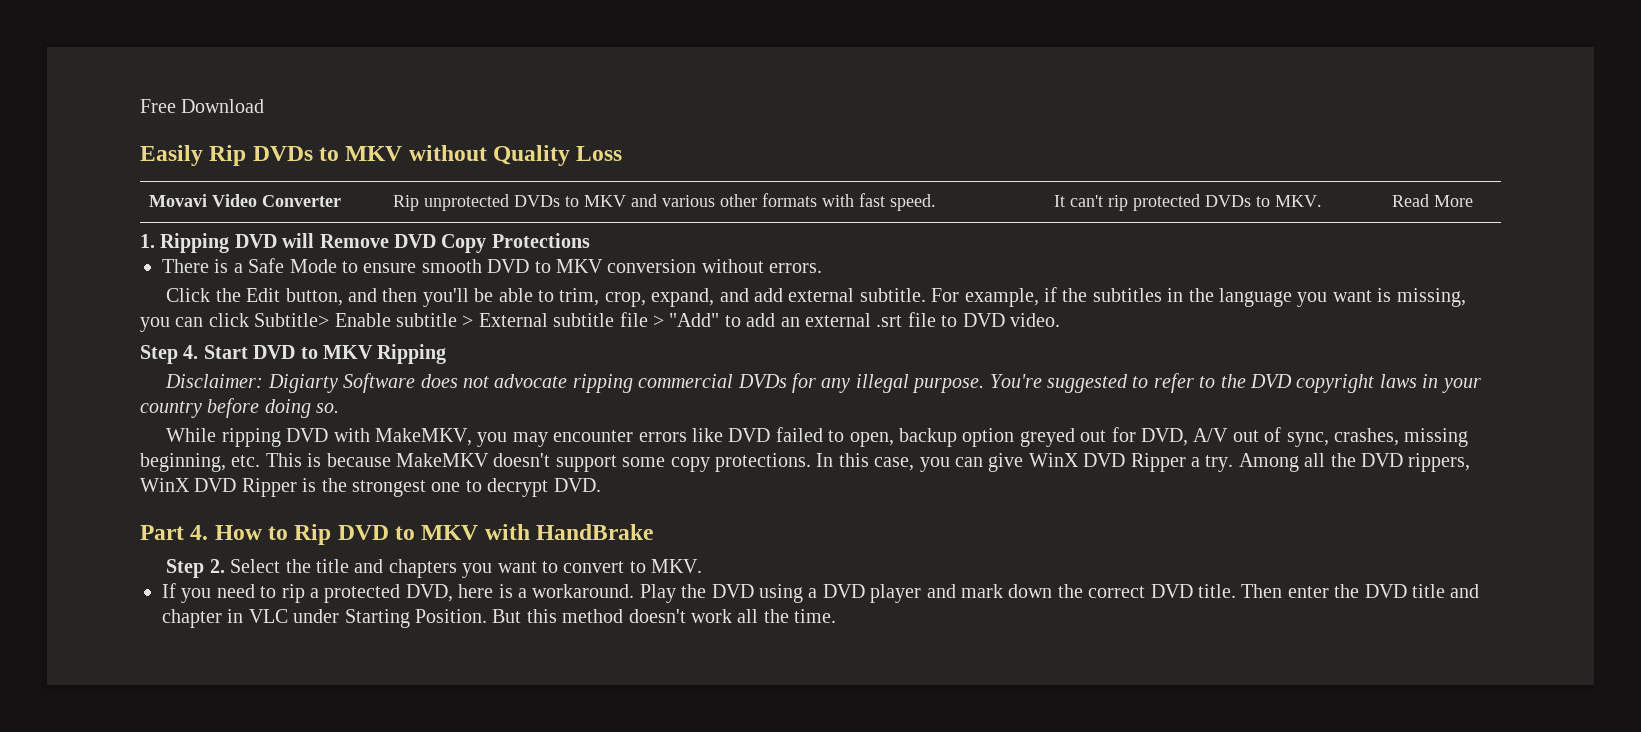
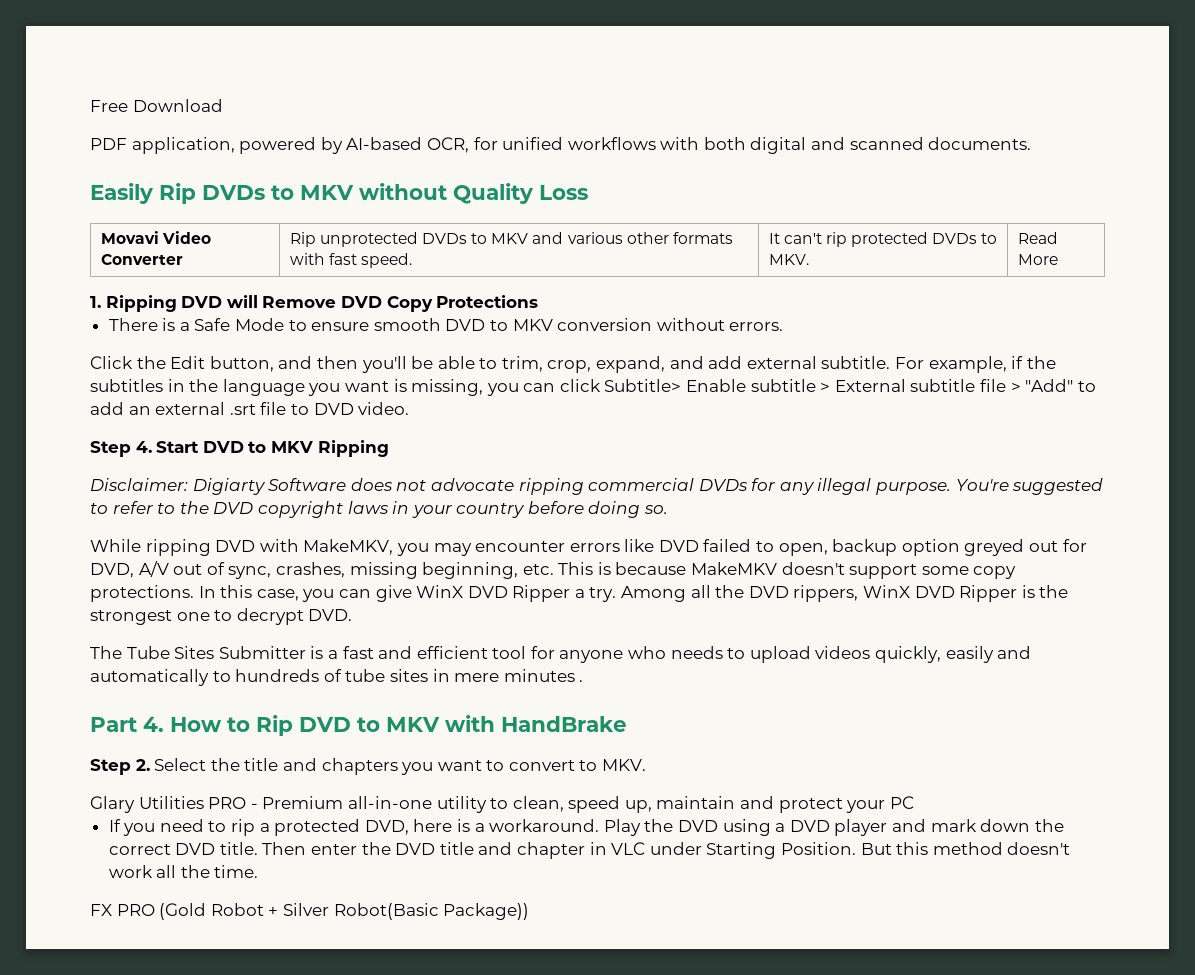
(265, 106) none -> [90,137,1032,154] // PDF application, powered by AI-based OCR, for unified workflows with both digital and scanned documents.
(601, 485) none -> [90,646,1032,663] [90,669,584,686] // The Tube Sites Submitter is a fast and efficient tool for anyone who needs to upload videos quickly, easily and automatically to hundreds of tube sites in mere minutes .
(703, 566) none -> [90,796,914,813] // Glary Utilities PRO - Premium all-in-one utility to clean, speed up, maintain and protect your PC
(837, 616) none -> [90,903,530,920] // FX PRO (Gold Robot + Silver Robot(Basic Package))

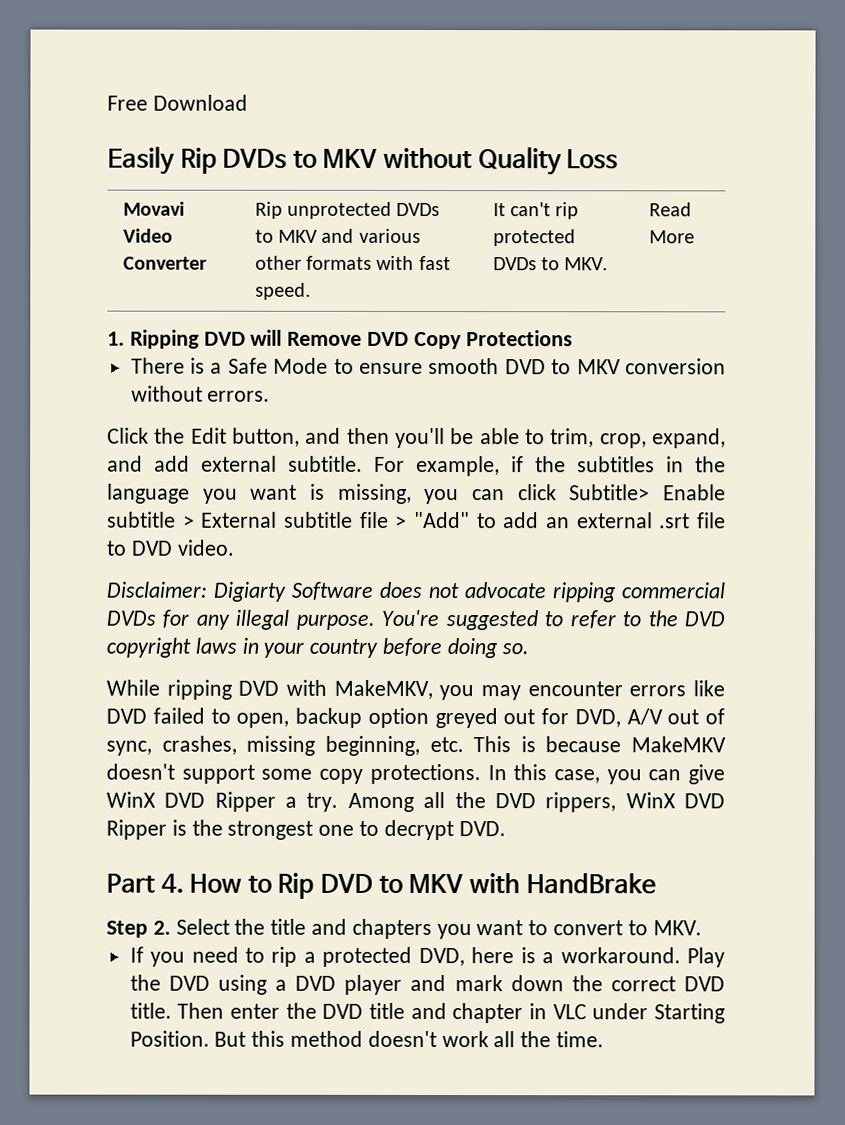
[90,137,1032,154] // PDF application, powered by AI-based OCR, for unified workflows with both digital and scanned documents. -> (248, 102) none
[90,440,389,457] // Step 4. Start DVD to MKV Ripping -> (235, 547) none
[90,646,1032,663] [90,669,584,686] // The Tube Sites Submitter is a fast and efficient tool for anyone who needs to upload videos quickly, easily and automatically to hundreds of tube sites in mere minutes . -> (506, 829) none
[90,796,914,813] // Glary Utilities PRO - Premium all-in-one utility to clean, speed up, maintain and protect your PC -> (702, 928) none
[90,903,530,920] // FX PRO (Gold Robot + Silver Robot(Basic Package)) -> (605, 1039) none

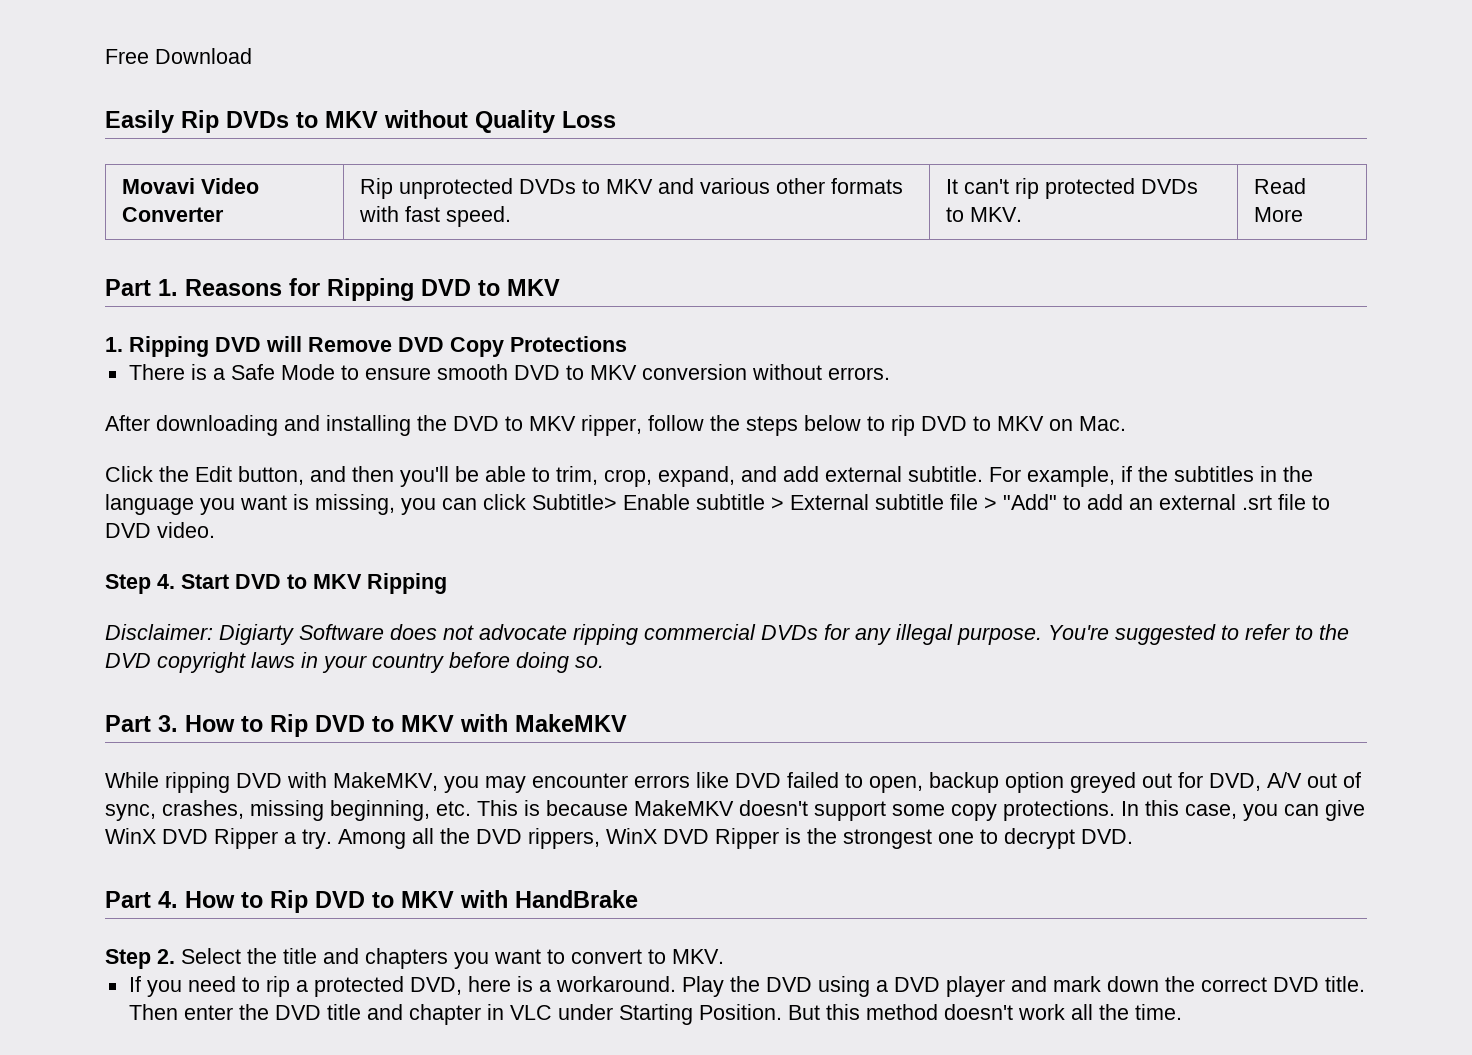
(695, 237) none -> [105,278,560,301] // Part 1. Reasons for Ripping DVD to MKV
(271, 396) none -> [105,415,1126,436] // After downloading and installing the DVD to MKV ripper, follow the steps below to rip DVD to MKV on Mac.
(235, 547) none -> [105,573,447,594] // Step 4. Start DVD to MKV Ripping
(529, 649) none -> [105,714,627,737] // Part 3. How to Rip DVD to MKV with MakeMKV

